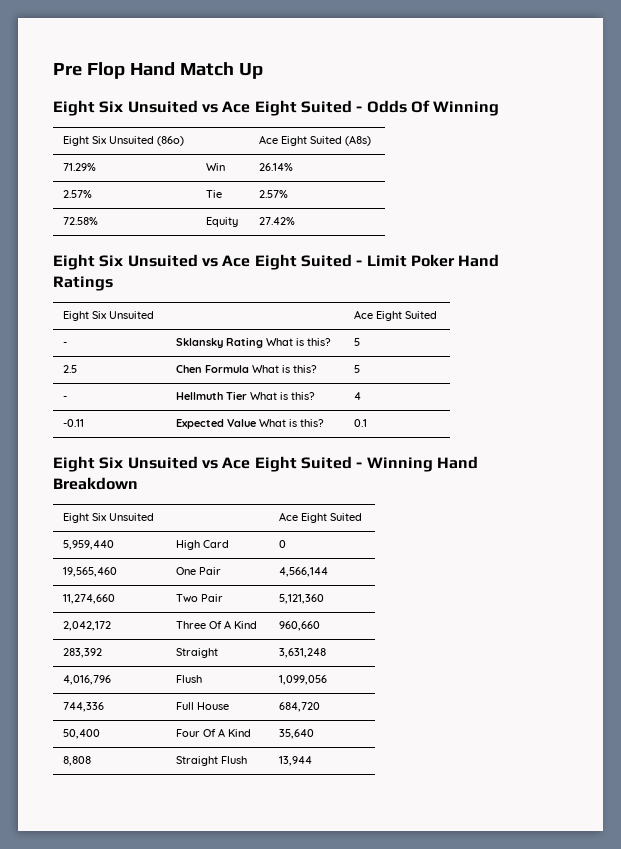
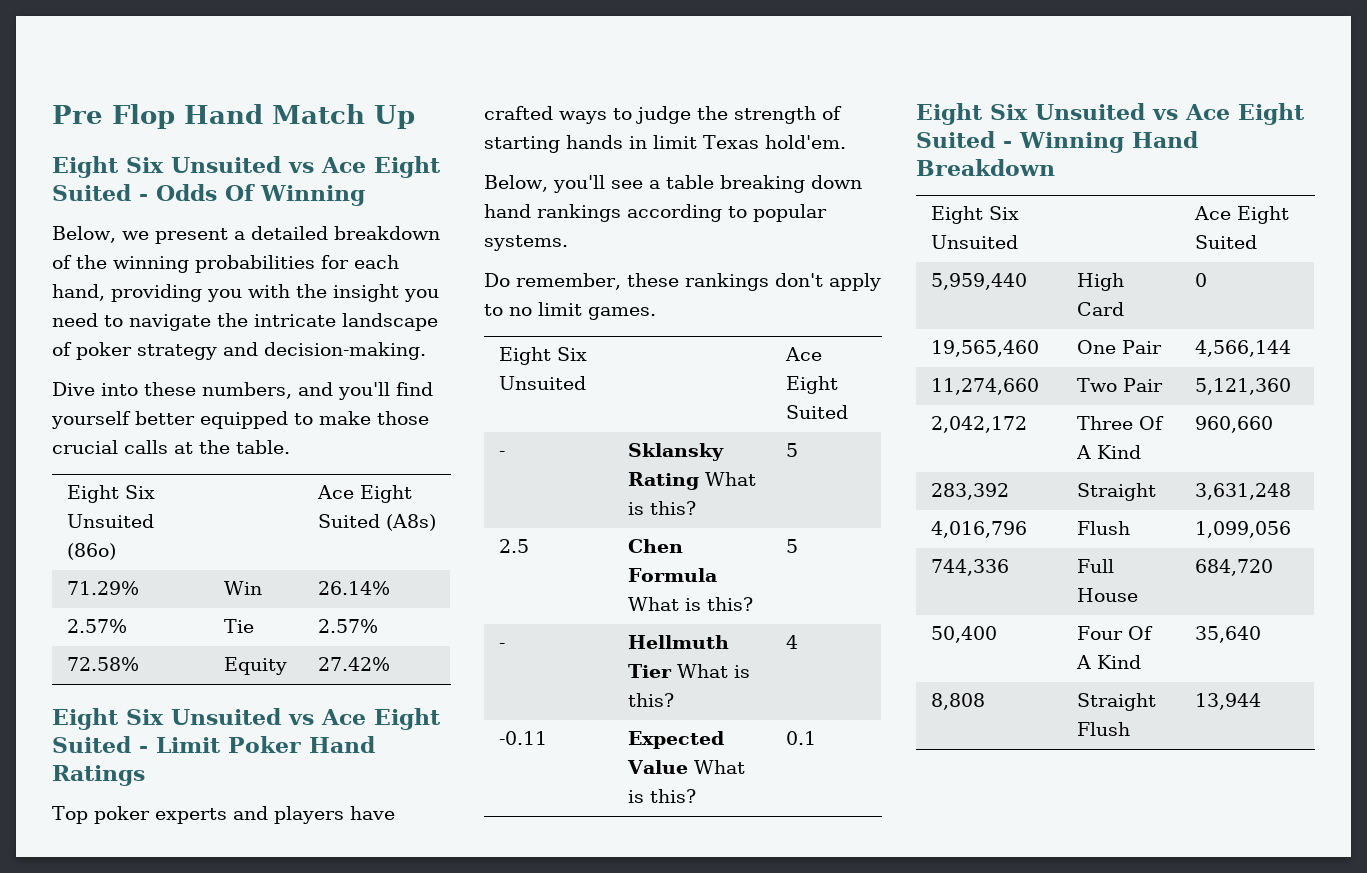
(500, 108) none -> [52,226,440,244] [52,255,399,273] [52,284,439,302] [52,313,438,331] [52,342,426,360] [52,382,433,400] [51,411,429,429] [52,440,290,454] // Below, we present a detailed breakdown of the winning probabilities for each hand, providing you with the insight you need to navigate the intricate landscape of poker strategy and decision-making. // Dive into these numbers, and you'll find yourself better equipped to make those crucial calls at the table.
(113, 283) none -> [52,806,395,824] [484,106,842,124] [484,135,846,153] [484,175,862,193] [484,204,827,222] [484,235,568,251] [484,273,881,291] [484,302,656,320] // Top poker experts and players have crafted ways to judge the strength of starting hands in limit Texas hold'em. // Below, you'll see a table breaking down hand rankings according to popular systems. // Do remember, these rankings don't apply to no limit games.

